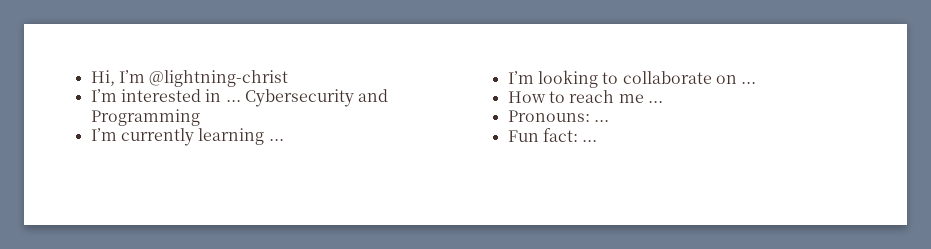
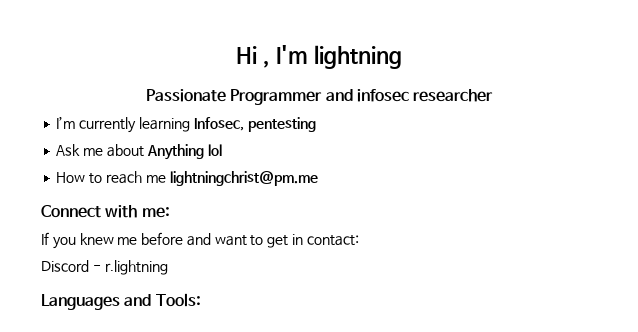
[90,70,289,87] [90,89,389,107] [90,109,200,126] [90,128,284,146] [507,70,757,88] [507,90,663,103] [507,110,609,122] [507,128,598,142] Hi, I’m @lightning-christ // I’m interested in ... Cybersecurity and Programming // I’m currently learning ... // I’m looking to collaborate on ... // How to reach me ... // Pronouns: ... // Fun fact: ... -> [236,45,402,69] [145,89,494,105] [56,116,316,133] [56,144,222,160] [56,171,318,186] [41,205,170,218] [41,232,359,249] [41,260,168,275] [41,293,201,310] Hi , I'm lightning // Passionate Programmer and infosec researcher // I’m currently learning Infosec, pentesting // Ask me about Anything lol // How to reach me lightningchrist@pm.me // Connect with me: // If you knew me before and want to get in contact: // Discord - r.lightning // Languages and Tools:

